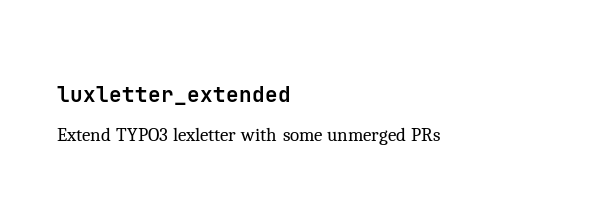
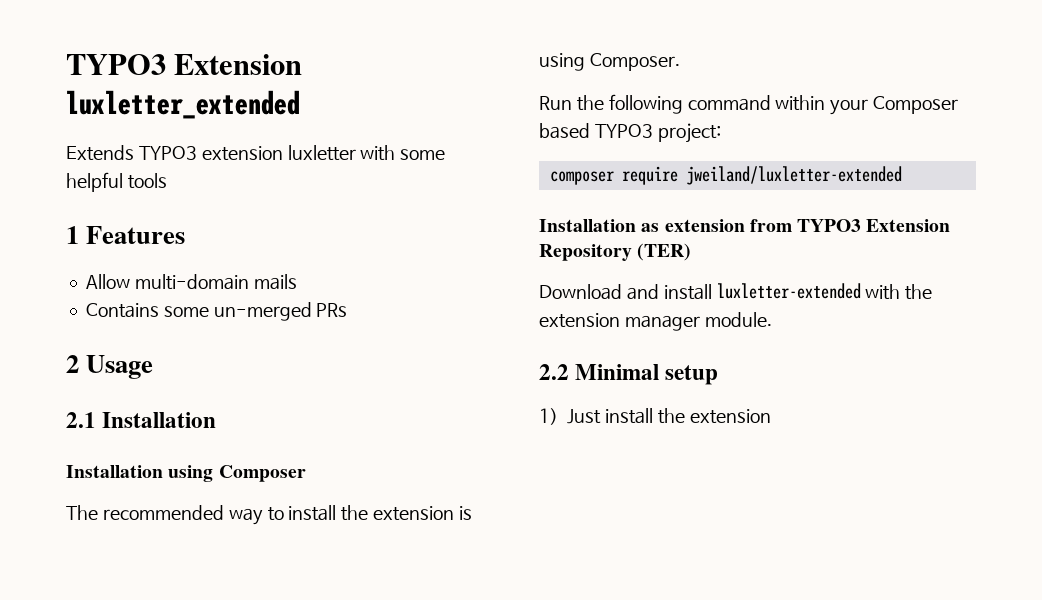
(57, 95) none -> [66,54,303,75] TYPO3 Extension
[57,127,440,145] Extend TYPO3 lexletter with some unmerged PRs -> [66,145,446,161] [66,172,167,192] [66,226,186,244] [85,274,297,290] [85,302,348,321] [66,355,154,379] [66,412,217,428] [66,465,306,482] [66,505,473,525] [539,53,680,71] [539,94,959,115] [539,123,721,143] [549,166,902,185] [539,219,951,232] [539,243,692,261] [539,283,933,300] [539,312,772,331] [539,364,719,385] [539,408,771,425] Extends TYPO3 extension luxletter with some helpful tools // 1 Features // Allow multi-domain mails // Contains some un-merged PRs // 2 Usage // 2.1 Installation // Installation using Composer // The recommended way to install the extension is using Composer. // Run the following command within your Composer based TYPO3 project: // composer require jweiland/luxletter-extended // Installation as extension from TYPO3 Extension Repository (TER) // Download and install luxletter-extended with the extension manager module. // 2.2 Minimal setup // 1) Just install the extension

